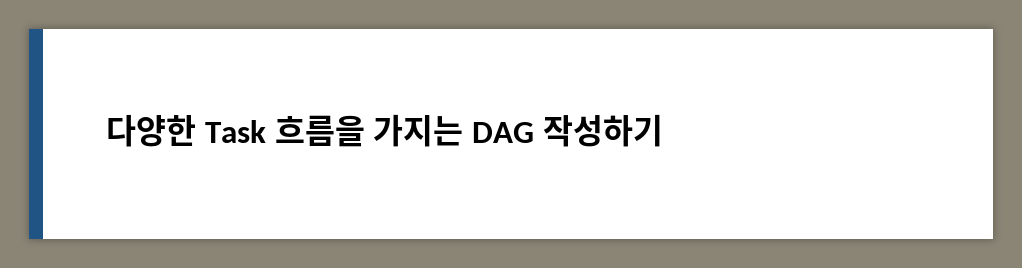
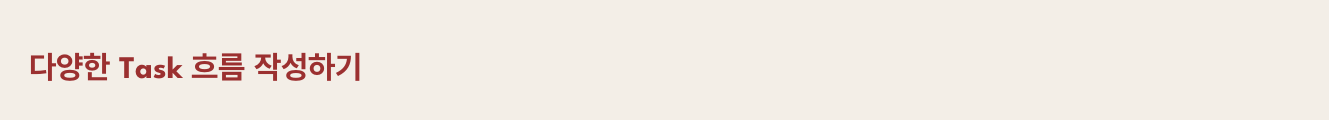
[274,114,535,147] 흐름을 가지는 DAG -> [191,53,246,81] 흐름

